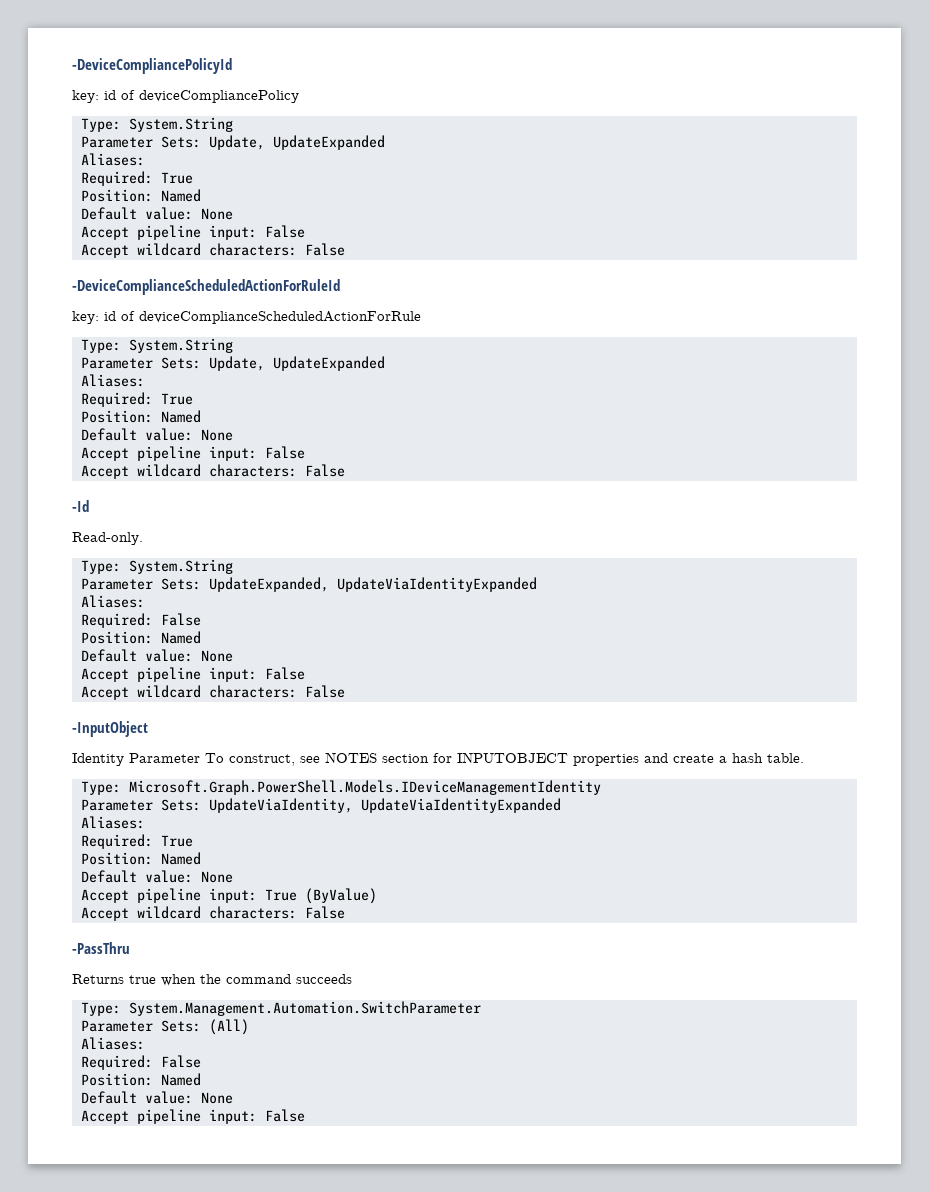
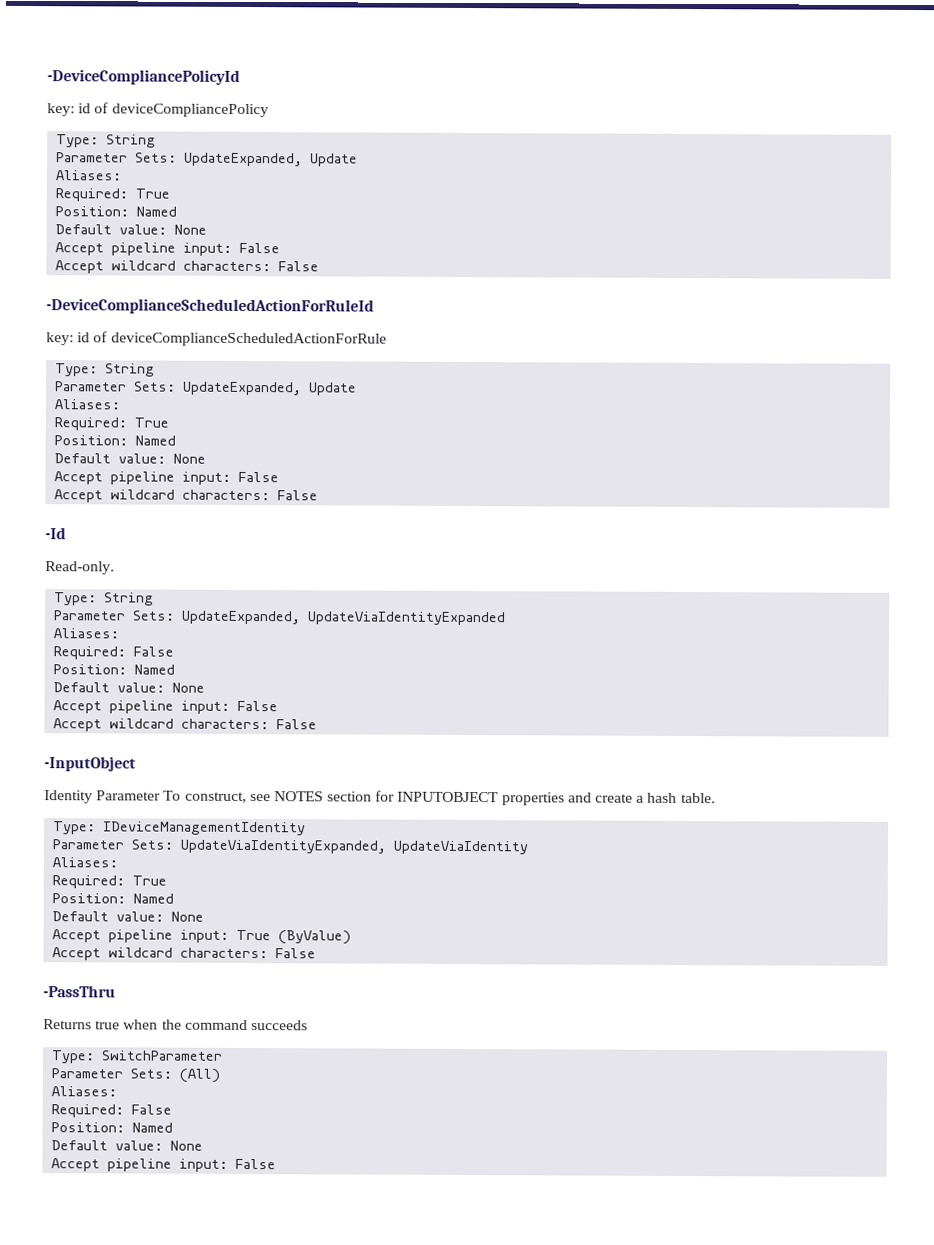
[128,117,233,132] [80,135,385,150] System.String // Parameter Sets: Update, UpdateExpanded -> [106,134,157,148] [56,152,359,167] String // Parameter Sets: UpdateExpanded, Update
[128,338,233,353] [80,356,385,371] System.String // Parameter Sets: Update, UpdateExpanded -> [105,363,156,377] [55,381,358,396] String // Parameter Sets: UpdateExpanded, Update
[128,559,233,574] System.String -> [104,592,155,606] String
[128,780,601,795] [80,798,561,813] Microsoft.Graph.PowerShell.Models.IDeviceManagementIdentity // Parameter Sets: UpdateViaIdentity, UpdateViaIdentityExpanded -> [103,821,307,836] [52,839,530,855] IDeviceManagementIdentity // Parameter Sets: UpdateViaIdentityExpanded, UpdateViaIdentity
[128,1001,481,1016] System.Management.Automation.SwitchParameter -> [102,1050,224,1061] SwitchParameter

